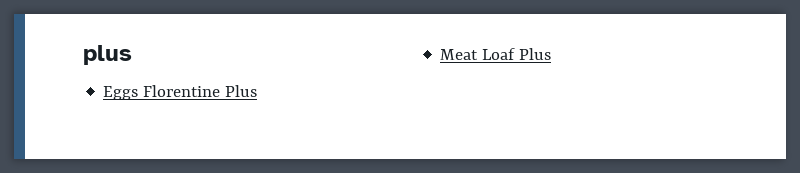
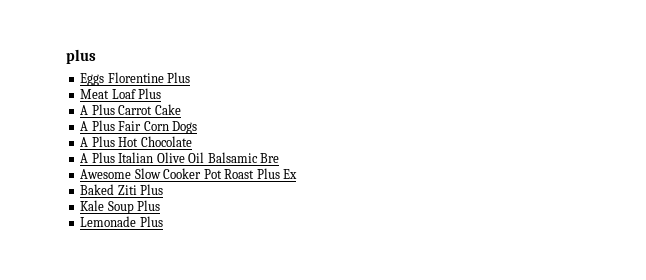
(552, 54) none -> [80,104,181,115] [80,120,198,134] [80,136,192,147] [80,152,280,163] [80,168,298,179] [80,184,164,195] [80,200,161,214] [80,216,163,227] // A Plus Carrot Cake // A Plus Fair Corn Dogs // A Plus Hot Chocolate // A Plus Italian Olive Oil Balsamic Bre // Awesome Slow Cooker Pot Roast Plus Ex // Baked Ziti Plus // Kale Soup Plus // Lemonade Plus

